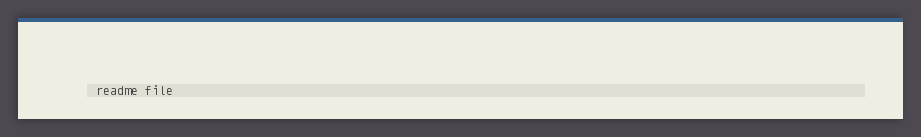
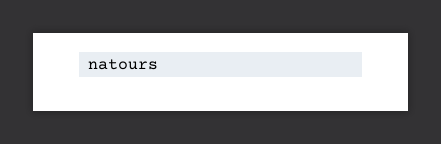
[95,85,173,95] readme file -> [87,59,158,70] natours

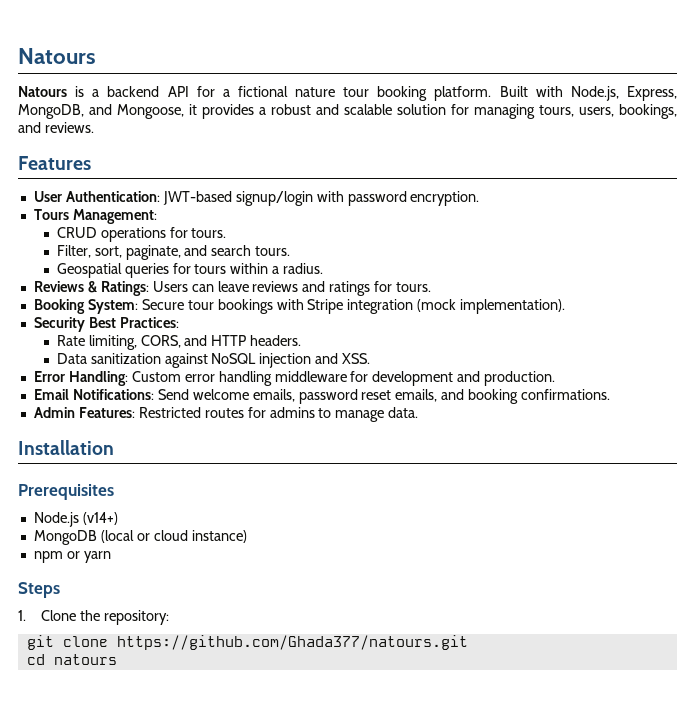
(87, 64) none -> [18,48,96,64] [18,86,677,101] [18,104,677,119] [18,122,94,133] [18,156,91,170] [33,191,480,206] [33,209,157,224] [56,227,227,242] [56,245,291,260] [56,263,324,278] [33,281,432,296] [33,299,566,314] [33,317,179,332] [56,335,302,350] [56,353,371,368] [33,371,556,386] [33,389,611,404] [33,407,419,422] [18,440,114,455] [18,484,114,500] [33,512,118,527] [33,530,247,545] [33,551,111,563] [18,582,60,598] [18,610,169,625] [26,635,468,650] [26,654,45,665] Natours // Natours is a backend API for a fictional nature tour booking platform. Built with Node.js, Express, MongoDB, and Mongoose, it provides a robust and scalable solution for managing tours, users, bookings, and reviews. // Features // User Authentication: JWT-based signup/login with password encryption. // Tours Management: // CRUD operations for tours. // Filter, sort, paginate, and search tours. // Geospatial queries for tours within a radius. // Reviews & Ratings: Users can leave reviews and ratings for tours. // Booking System: Secure tour bookings with Stripe integration (mock implementation). // Security Best Practices: // Rate limiting, CORS, and HTTP headers. // Data sanitization against NoSQL injection and XSS. // Error Handling: Custom error handling middleware for development and production. // Email Notifications: Send welcome emails, password reset emails, and booking confirmations. // Admin Features: Restricted routes for admins to manage data. // Installation // Prerequisites // Node.js (v14+) // MongoDB (local or cloud instance) // npm or yarn // Steps // 1. Clone the repository: // git clone https://github.com/Ghada377/natours.git // cd

